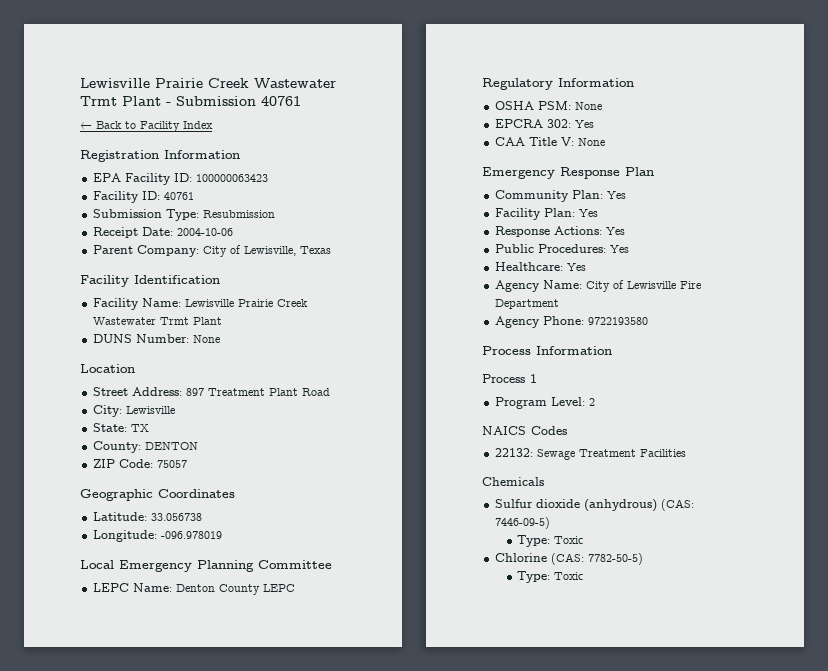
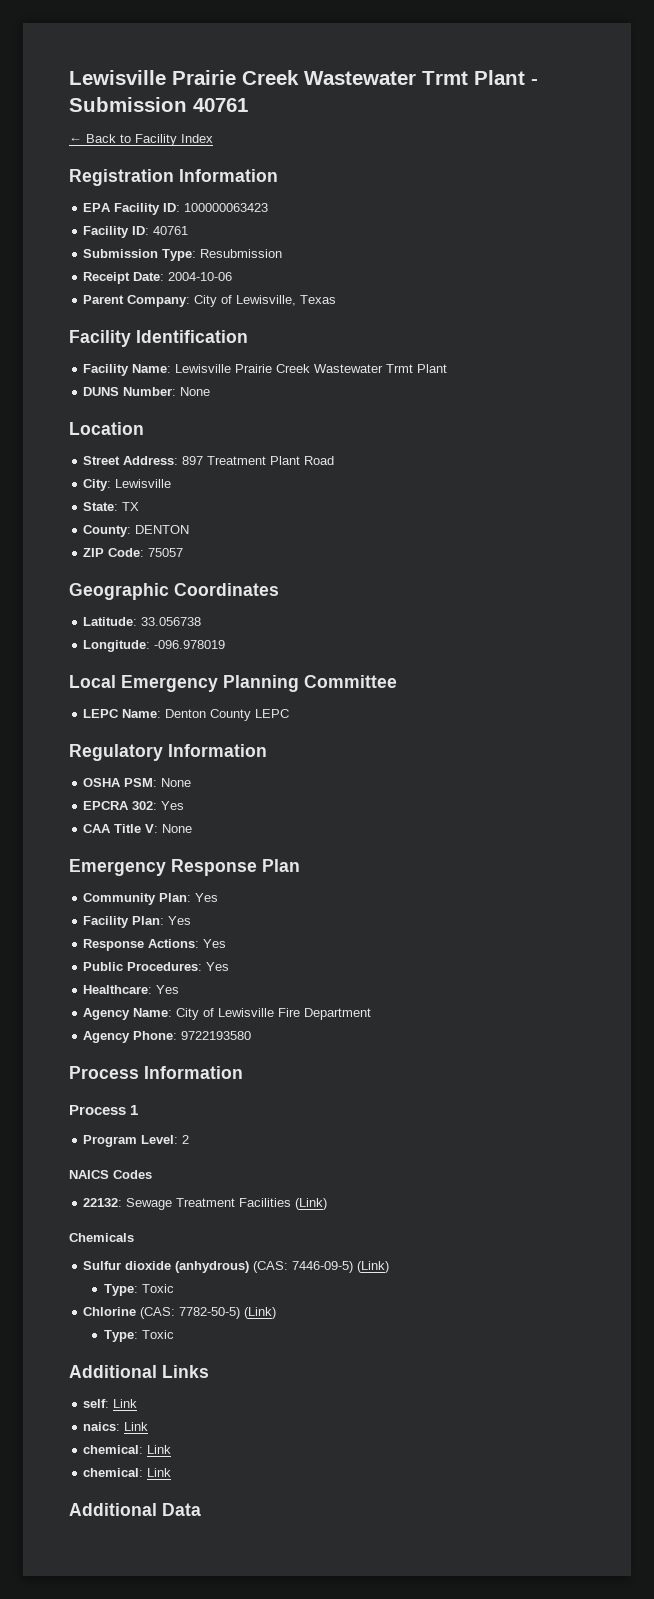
(686, 453) none -> [295,1198,328,1210] (Link)
(550, 523) none -> [357,1261,390,1273] (Link)
[516,571,583,583] // Type: Toxic -> [244,1307,277,1319] [103,1330,174,1342] [69,1365,209,1378] [83,1399,138,1408] [83,1422,149,1431] [83,1445,172,1454] [83,1468,172,1477] [69,1503,201,1516] (Link) // Type: Toxic // Additional Links // self: Link // naics: Link // chemical: Link // chemical: Link // Additional Data

